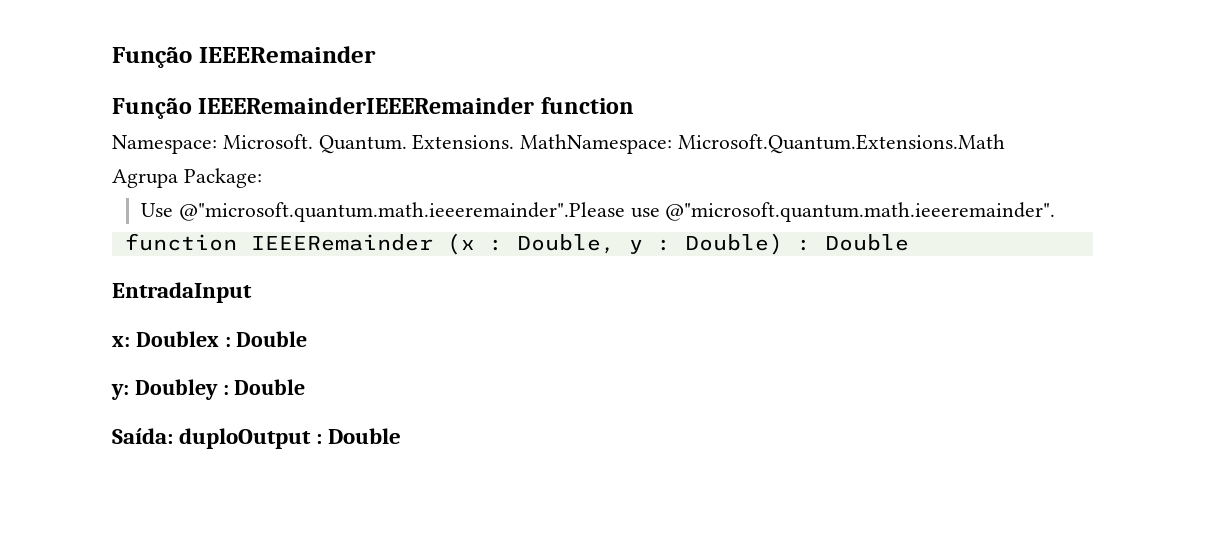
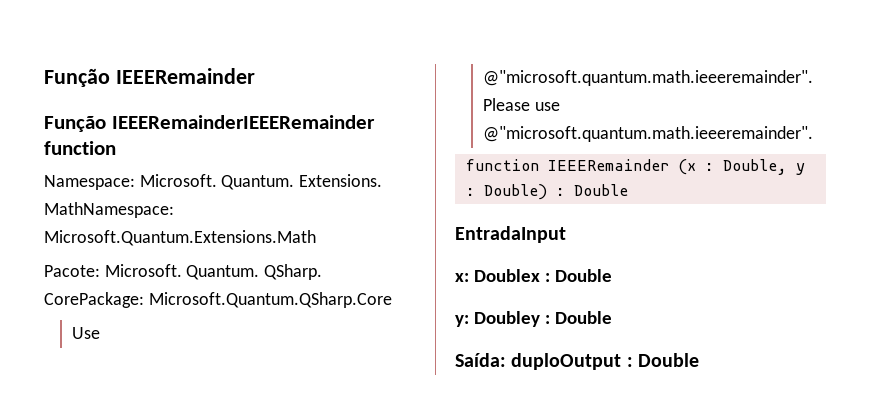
[112,168,262,188] Agrupa Package: -> [44,264,323,280] [44,292,392,308] Pacote: Microsoft. Quantum. QSharp. CorePackage: Microsoft.Quantum.QSharp.Core

